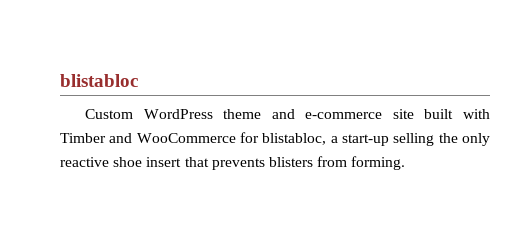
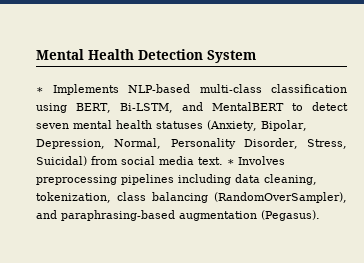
[60,74,138,87] [85,109,491,119] [60,132,490,146] [60,156,406,170] blistabloc // Custom WordPress theme and e-commerce site built with Timber and WooCommerce for blistabloc, a start-up selling the only reactive shoe insert that prevents blisters from forming. -> [36,49,256,63] [36,84,347,95] [36,102,348,113] [36,120,307,131] [36,138,347,149] [36,156,285,166] [36,174,317,185] [36,192,347,203] [36,210,320,221] Mental Health Detection System // ∗ Implements NLP-based multi-class classification using BERT, Bi-LSTM, and MentalBERT to detect seven mental health statuses (Anxiety, Bipolar, Depression, Normal, Personality Disorder, Stress, Suicidal) from social media text. ∗ Involves preprocessing pipelines including data cleaning, tokenization, class balancing (RandomOverSampler), and paraphrasing-based augmentation (Pegasus).

